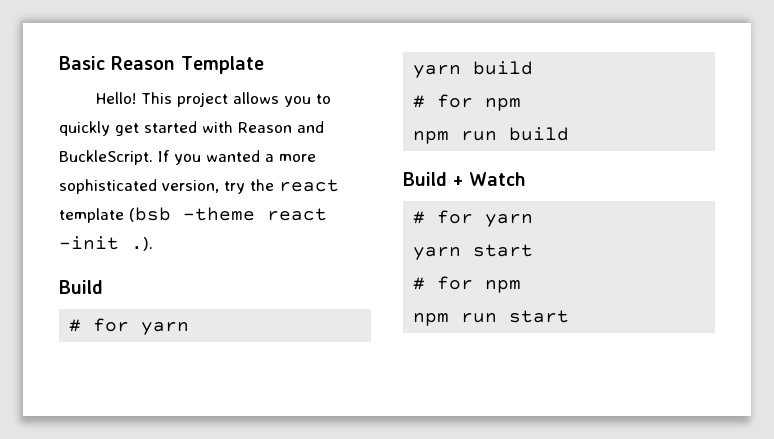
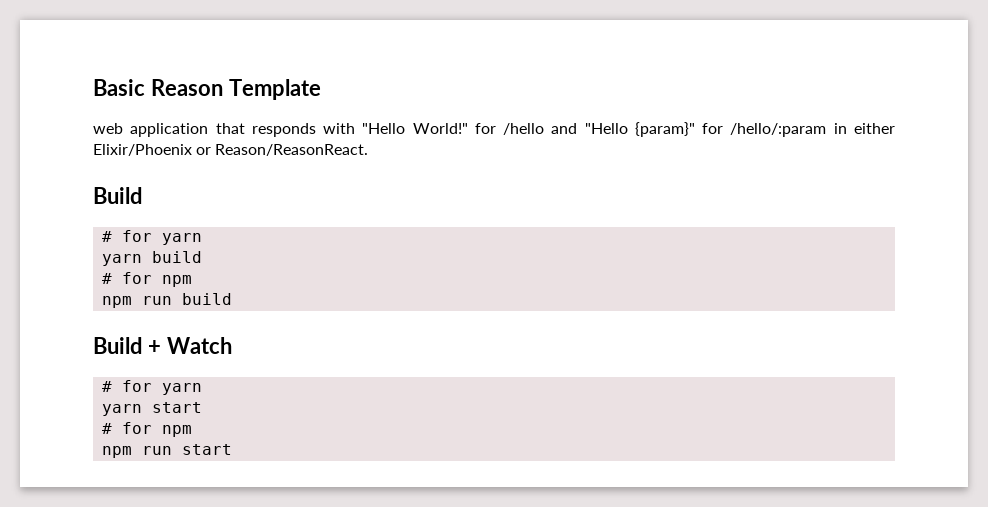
[96,92,332,107] [59,121,324,136] [59,150,316,165] [59,179,339,194] [59,207,327,223] [59,236,153,251] Hello! This project allows you to quickly get started with Reason and BuckleScript. If you wanted a more sophisticated version, try the react template (bsb -theme react -init .). -> [93,122,895,137] [93,144,369,156] web application that responds with "Hello World!" for /hello and "Hello {param}" for /hello/:param in either Elixir/Phoenix or Reason/ReasonReact.

